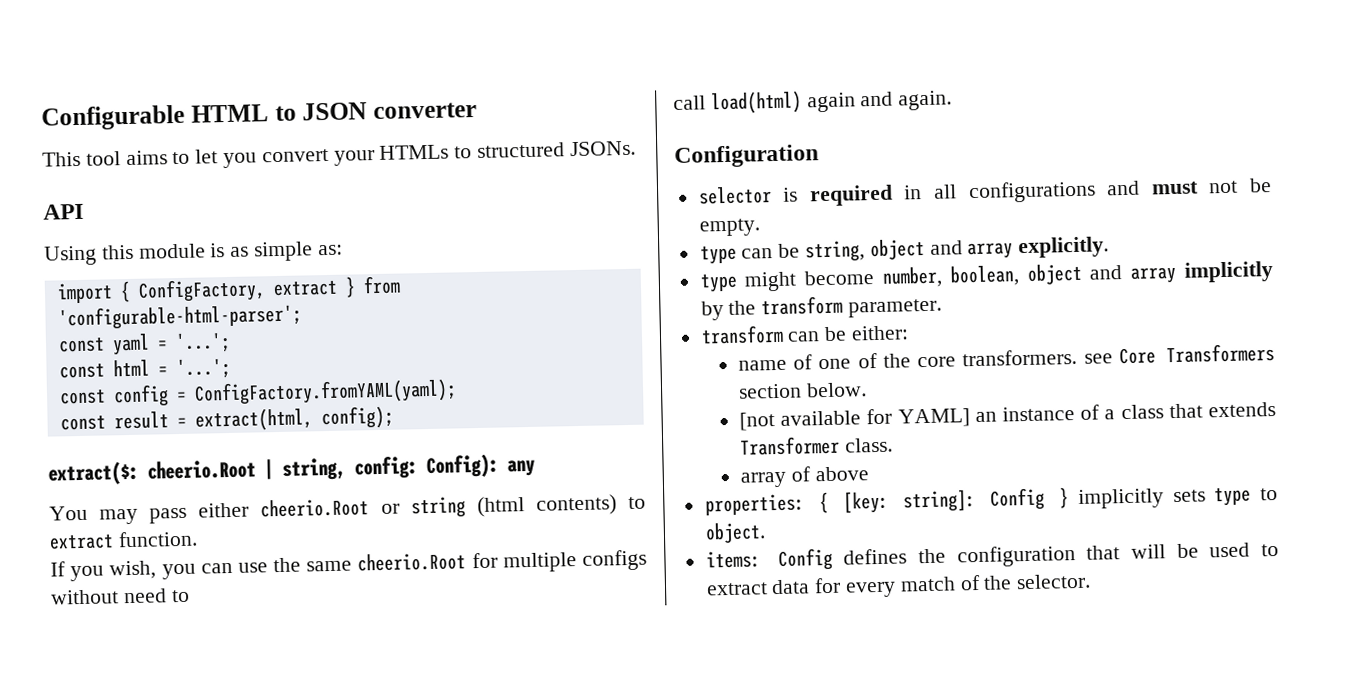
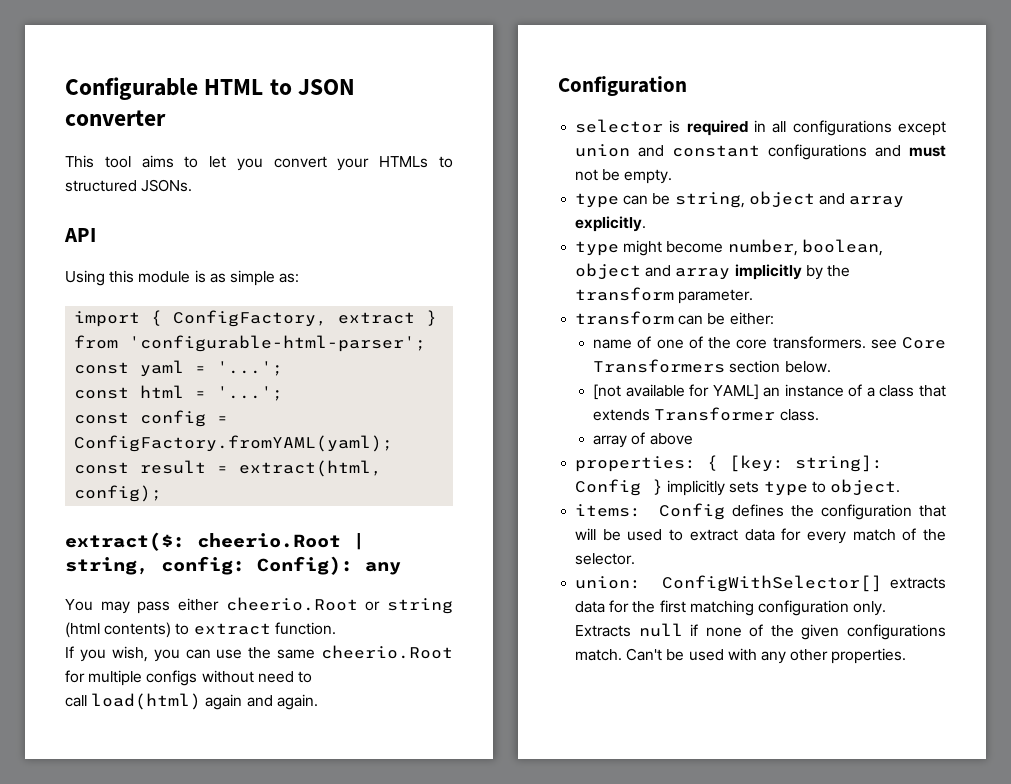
(1096, 192) none -> [898,121,946,136] [575,144,868,160] except union and constant configurations
(1092, 581) none -> [575,575,946,592] [575,600,887,616] [575,623,946,640] [575,648,907,664] // union: ConfigWithSelector[] extracts data for the first matching configuration only. Extracts null if none of the given configurations match. Can't be used with any other properties.

